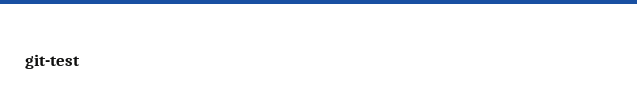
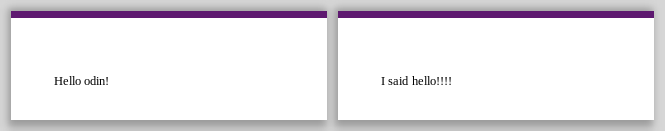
[25,54,80,69] git-test -> [54,76,110,85] [381,76,452,85] Hello odin! // I said hello!!!!

